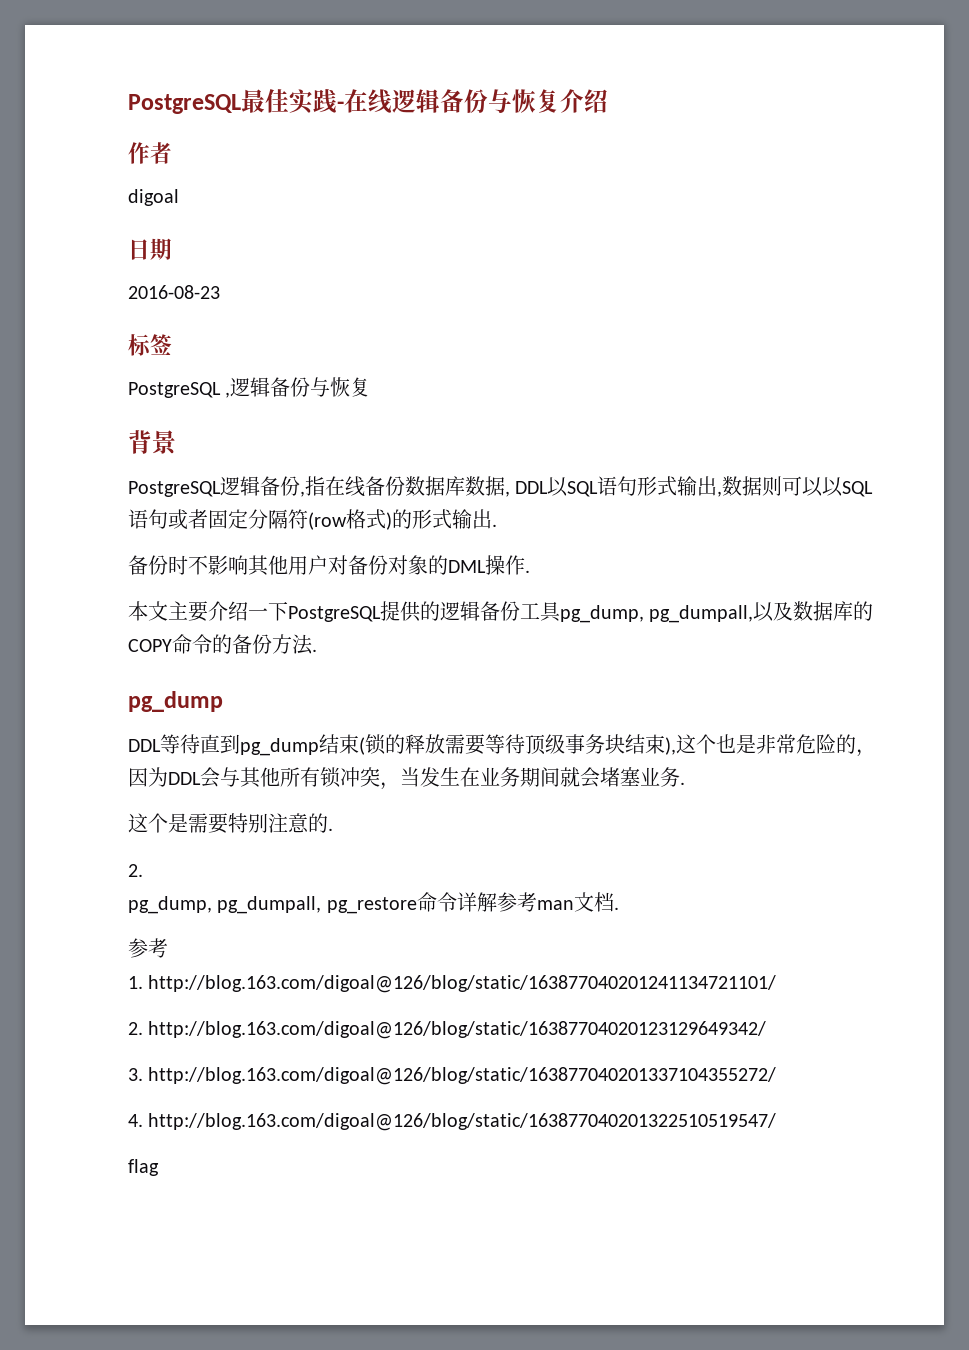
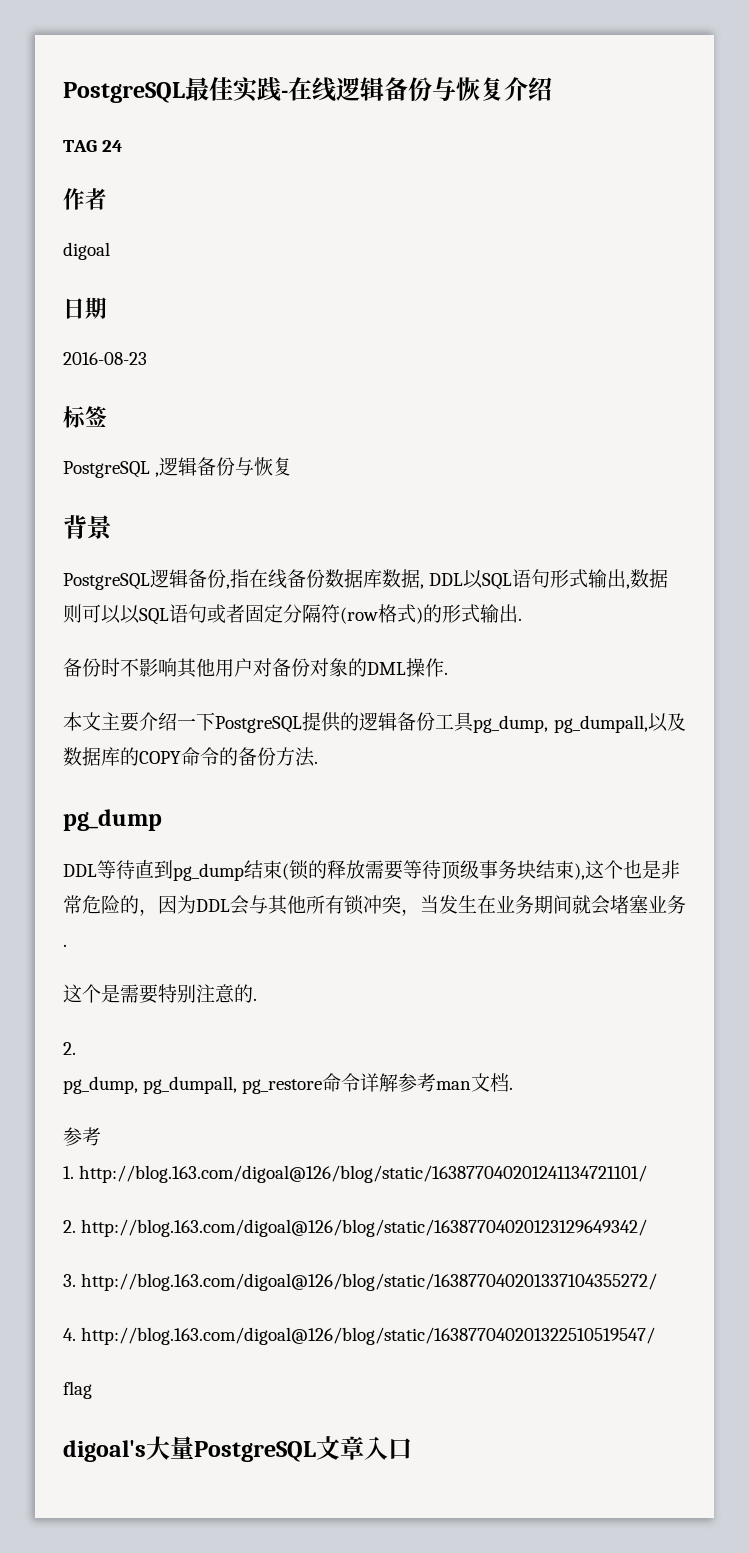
(608, 101) none -> [63,140,124,152] // TAG 24
(159, 1167) none -> [63,1436,412,1462] // digoal's大量PostgreSQL文章入口

